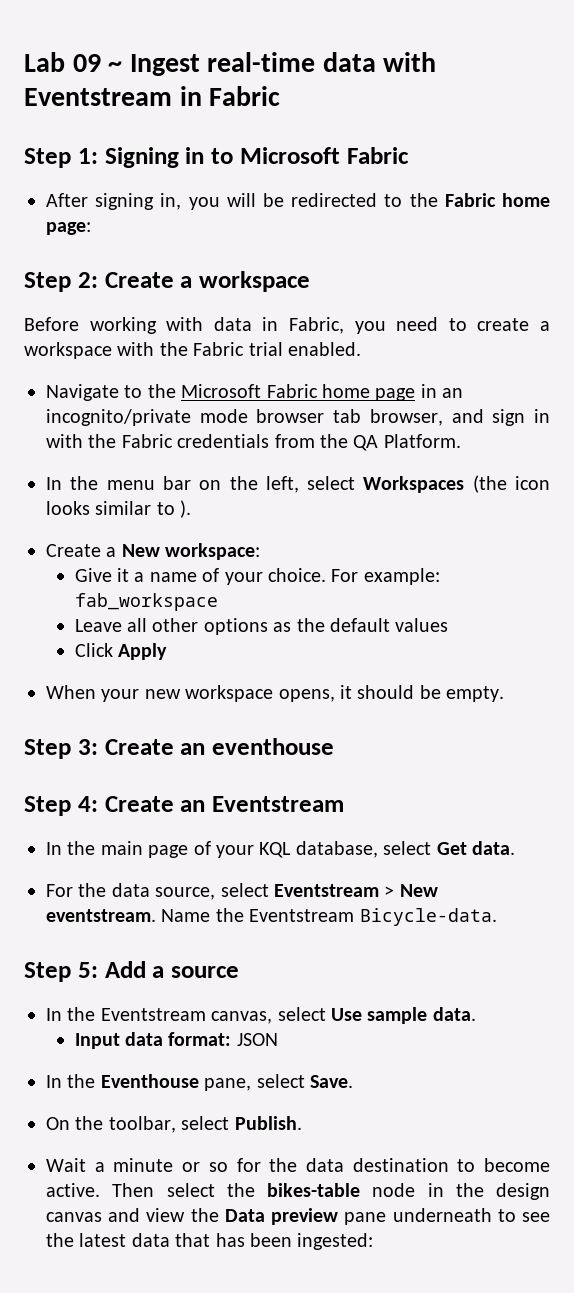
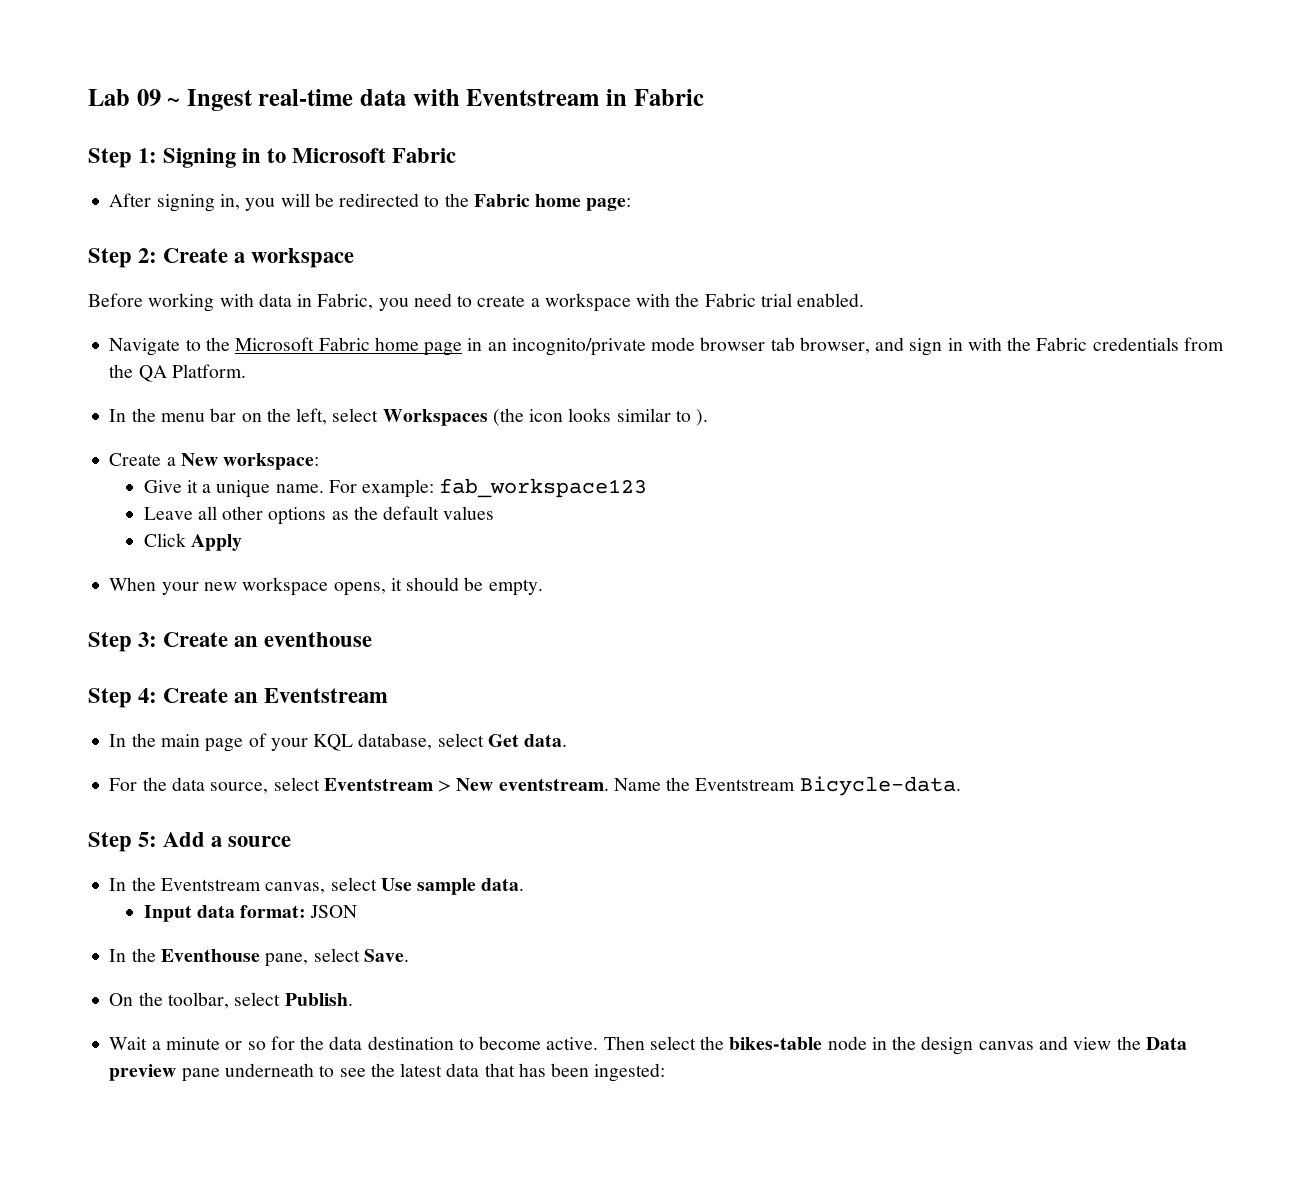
[149,568,327,585] name of your choice. -> [216,480,324,498] unique name.
[74,593,218,611] fab_workspace -> [439,478,648,498] fab_workspace123

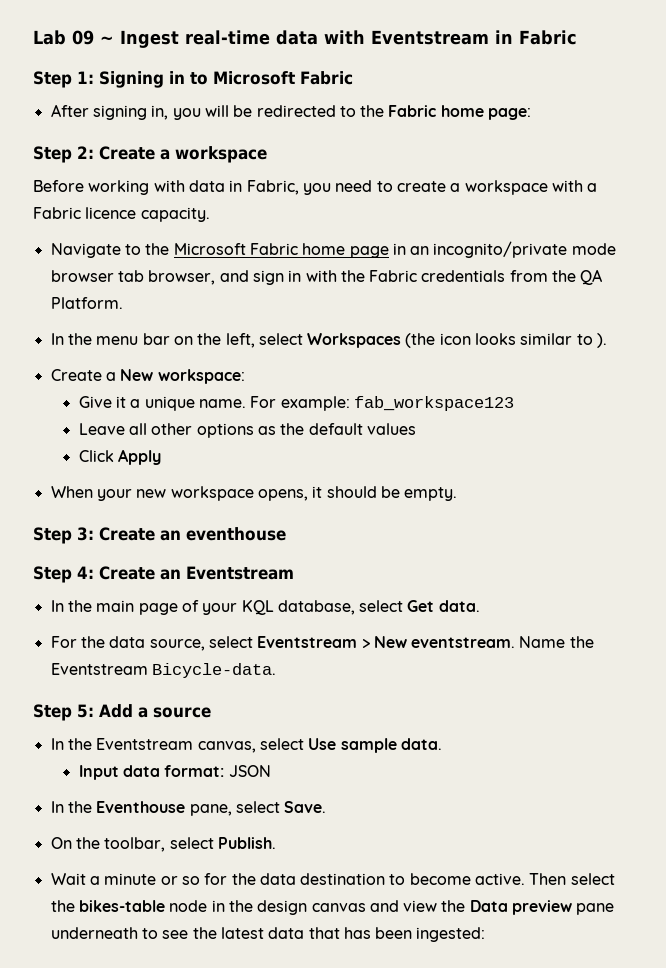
[675,293,865,307] the Fabric trial enabled. -> [587,183,598,192] [33,207,210,222] a Fabric licence capacity.

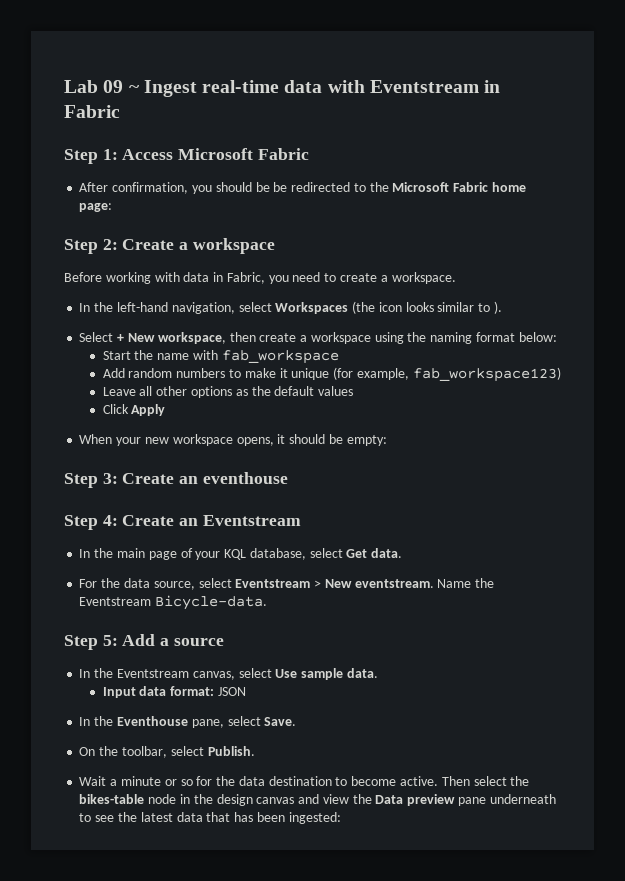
[99,71,208,88] Signing in to -> [122,149,174,160] Access
[92,105,229,120] signing in, you will -> [112,182,270,194] confirmation, you should be
(385, 111) none -> [392,182,450,192] Microsoft
[464,180,598,195] [33,207,210,222] [50,241,616,258] [50,269,603,285] [50,297,123,309] [50,333,255,348] workspace with a Fabric licence capacity. // Navigate to the Microsoft Fabric home page in an incognito/private mode browser tab browser, and sign in with the Fabric credentials from the QA Platform. // In the menu bar on the left, -> [391,272,456,284] [79,302,235,314] workspace. // In the left-hand navigation,
[50,369,245,384] [78,396,514,411] Create a New workspace: // Give it a unique name. For example: fab_workspace123 -> [79,332,557,344] [102,350,339,364] [102,367,561,382] Select + New workspace, then create a workspace using the naming format below: // Start the name with fab_workspace // Add random numbers to make it unique (for example, fab_workspace123)
[404,487,458,501] empty. -> [346,435,387,446] empty:

